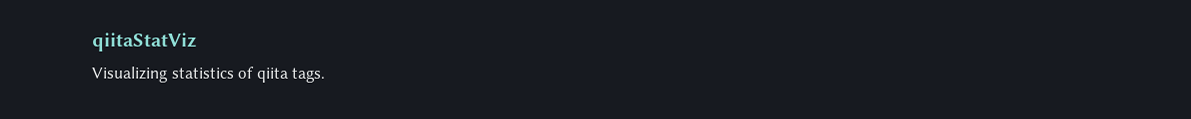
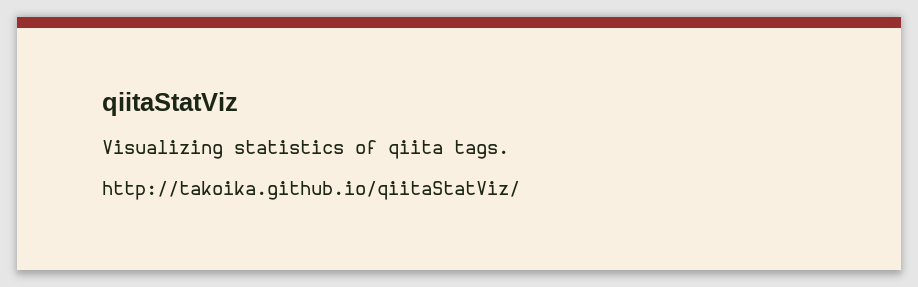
(326, 75) none -> [102,181,520,200] // http://takoika.github.io/qiitaStatViz/

